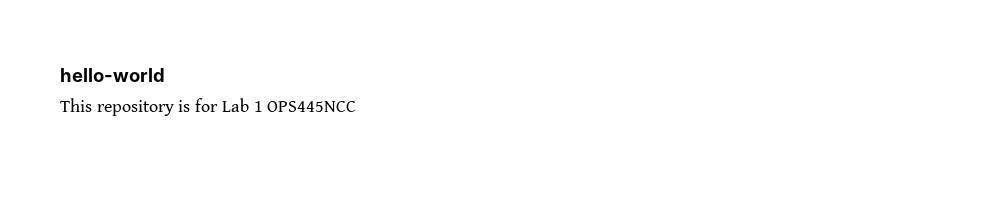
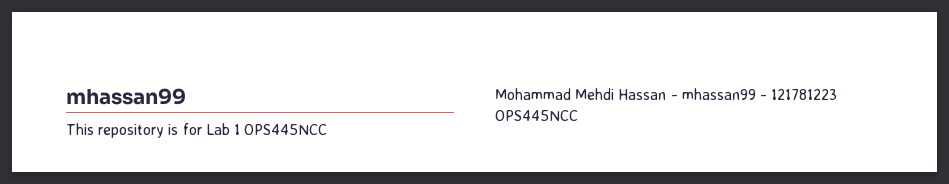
[60,68,165,82] hello-world -> [66,88,186,105] mhassan99
(357, 106) none -> [495,88,838,100] [495,110,578,121] // Mohammad Mehdi Hassan - mhassan99 - 121781223 OPS445NCC

